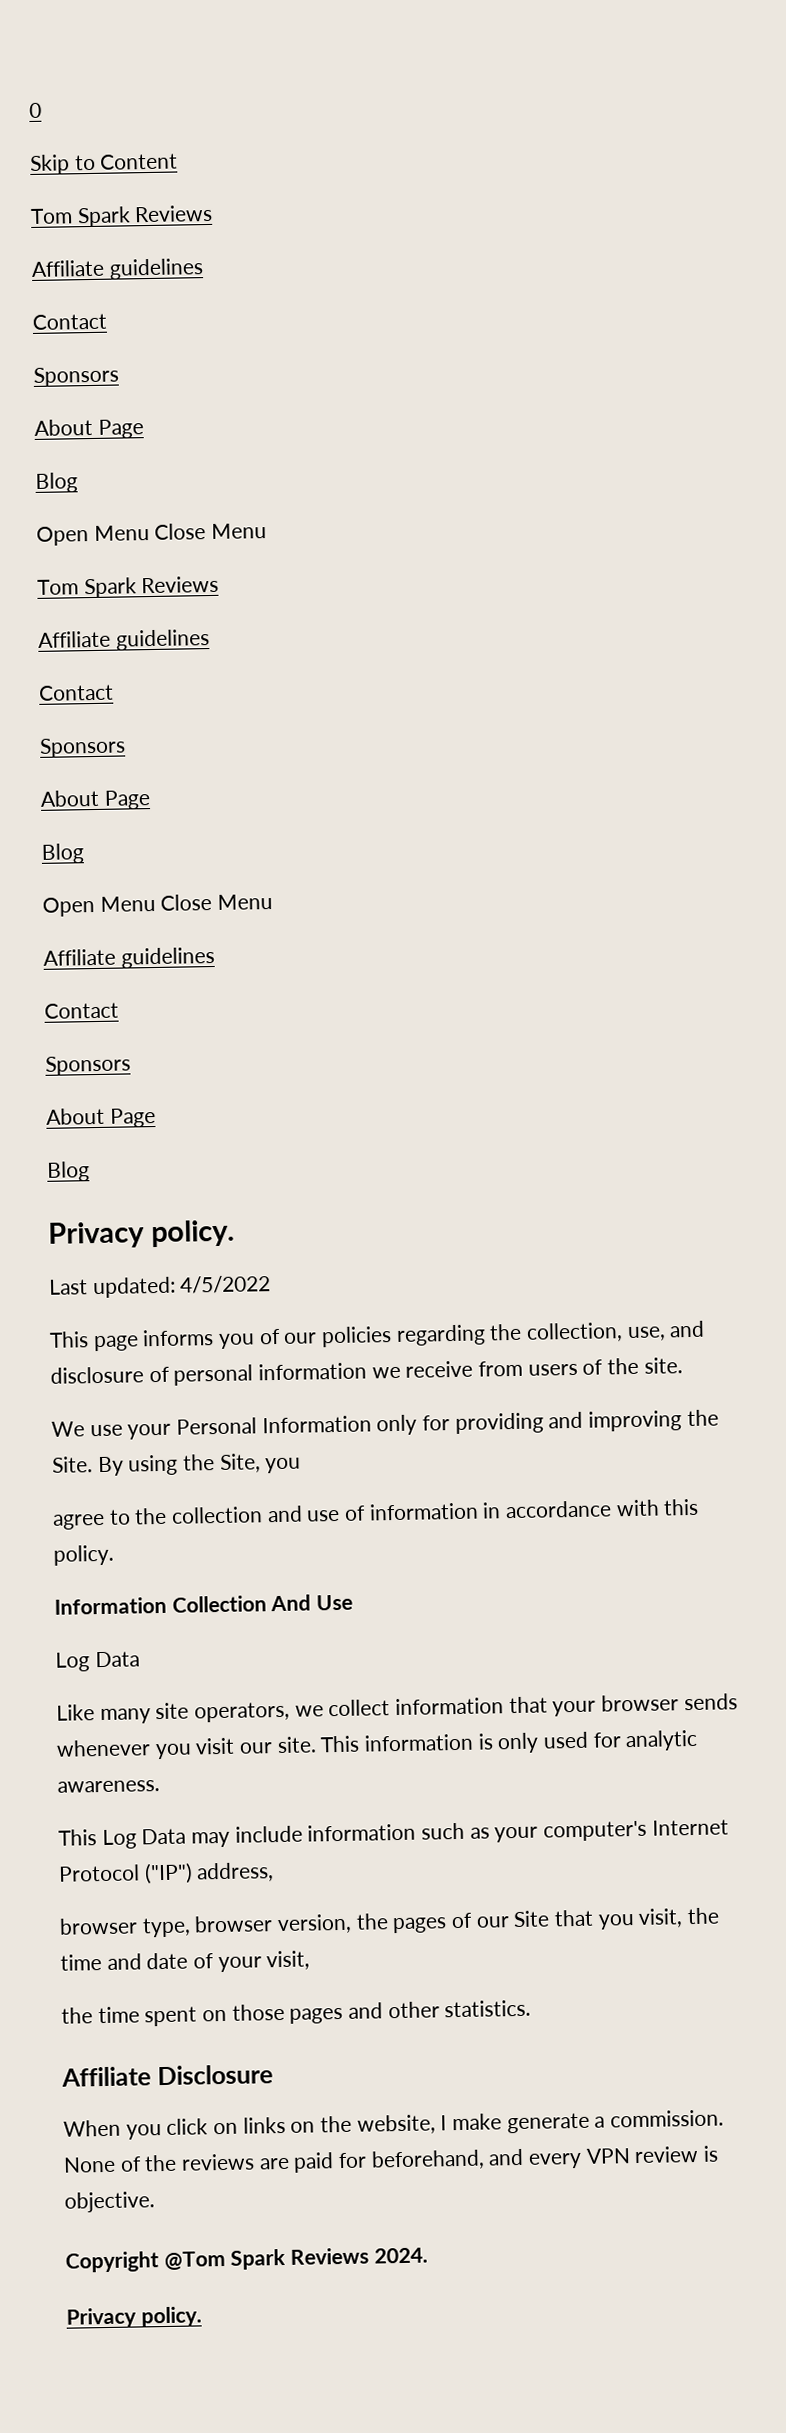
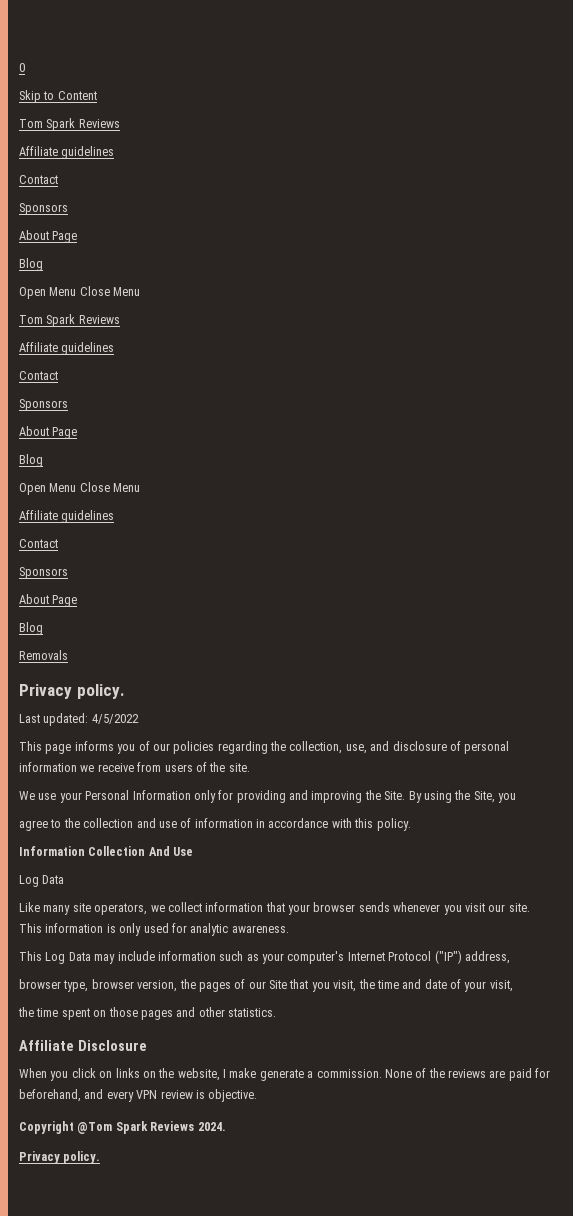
(90, 1171) none -> [19,650,68,660] // Removals

